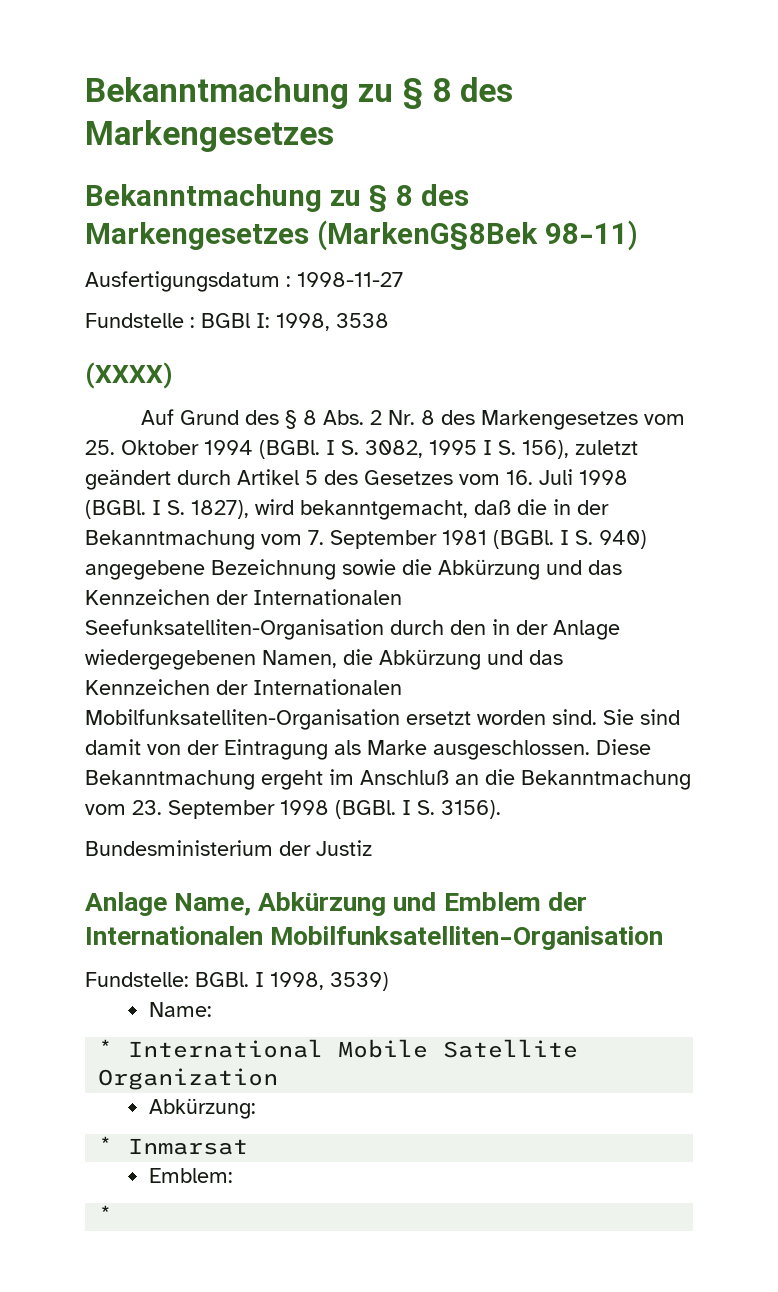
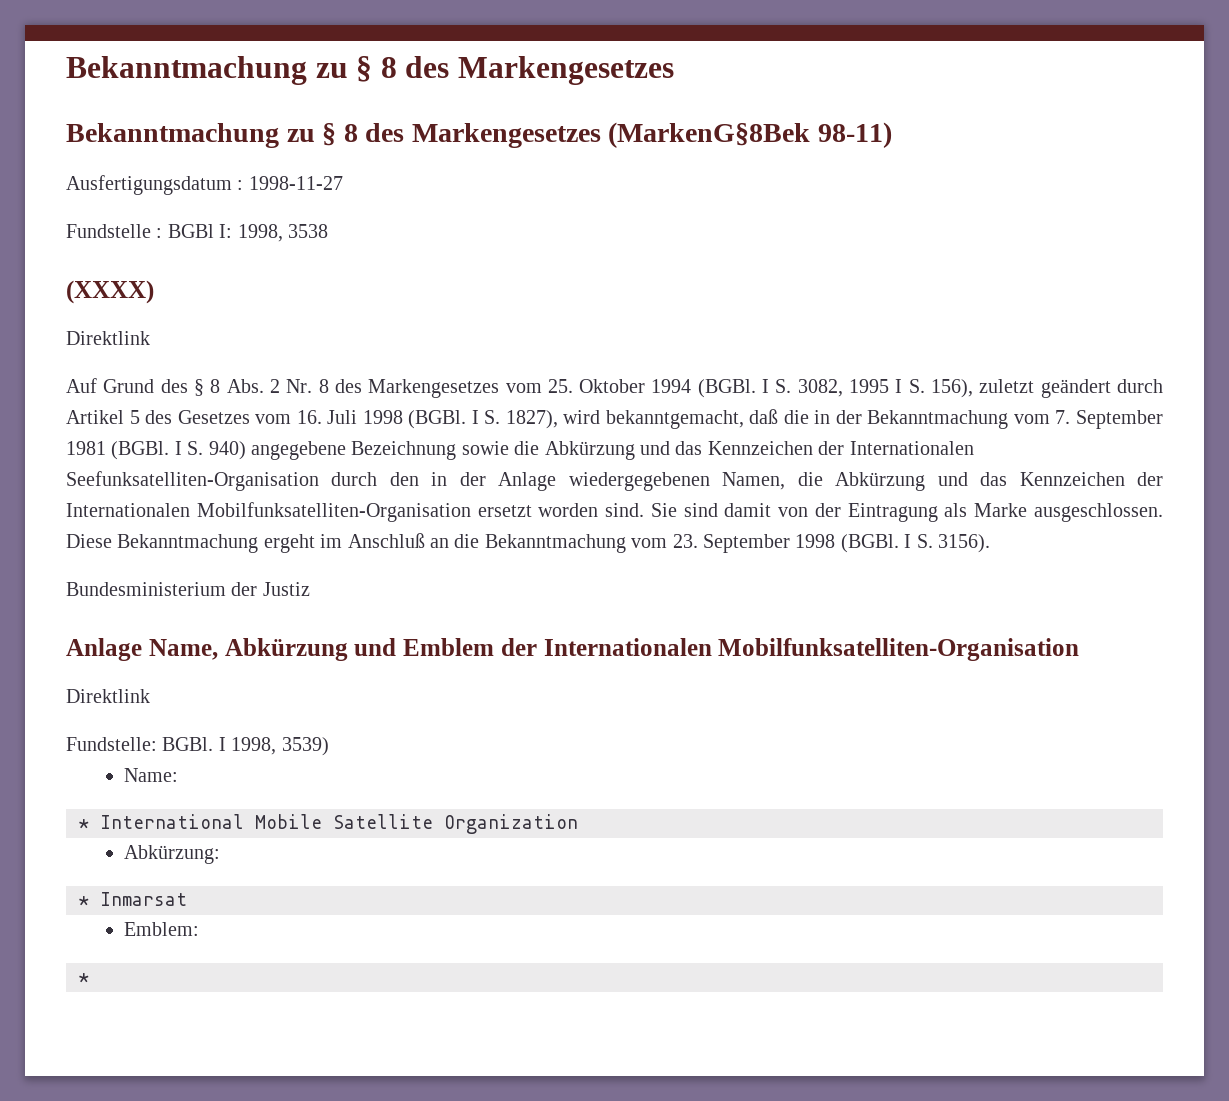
(173, 375) none -> [66,331,150,345] // Direktlink
(664, 938) none -> [66,689,150,703] // Direktlink

